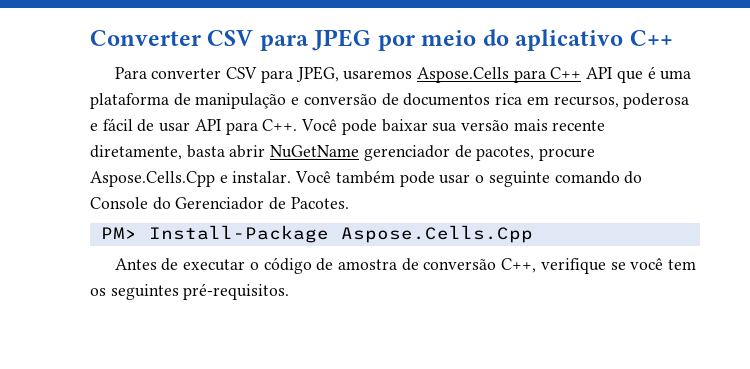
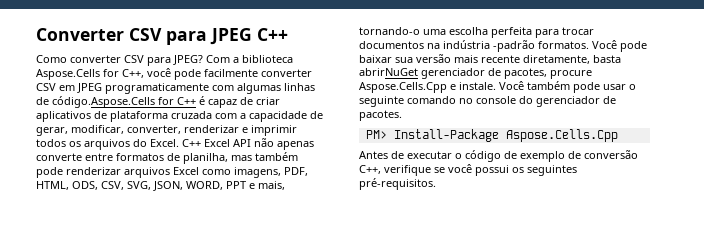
[377,29,624,51] por meio do aplicativo -> (252, 36) none
[114,67,147,79] Para -> [36,55,67,63] Como
[295,66,692,83] [90,93,690,109] [90,118,298,135] JPEG, usaremos Aspose.Cells para C++ API que é uma plataforma de manipulação e conversão de documentos rica em recursos, poderosa e fácil de usar API para C++. -> [173,55,293,65] [36,68,312,80] [36,83,315,94] [36,96,280,108] [36,111,323,122] [36,125,297,136] [36,138,314,150] [36,152,298,164] [36,167,308,178] [36,181,285,191] [359,27,594,38] [359,40,589,52] JPEG? Com a biblioteca Aspose.Cells for C++, você pode facilmente converter CSV em JPEG programaticamente com algumas linhas de código.Aspose.Cells for C++ é capaz de criar aplicativos de plataforma cruzada com a capacidade de gerar, modificar, converter, renderizar e imprimir todos os arquivos do Excel. C++ Excel API não apenas converte entre formatos de planilha, mas também pode renderizar arquivos Excel como imagens, PDF, HTML, ODS, CSV, SVG, JSON, WORD, PPT e mais, tornando-o uma escolha perfeita para trocar documentos na indústria -padrão formatos.
[229,145,360,158] abrir NuGetName -> [359,68,418,76] abrirNuGet
[232,171,292,183] instalar. -> [459,82,496,90] instale.
[624,171,643,184] [90,197,349,210] do Console do Gerenciador de Pacotes. -> [459,96,616,107] [359,110,402,121] no console do gerenciador de pacotes.
[337,259,397,270] amostra -> [520,151,565,162] exemplo
[668,259,697,270] tem -> [475,165,509,176] possui

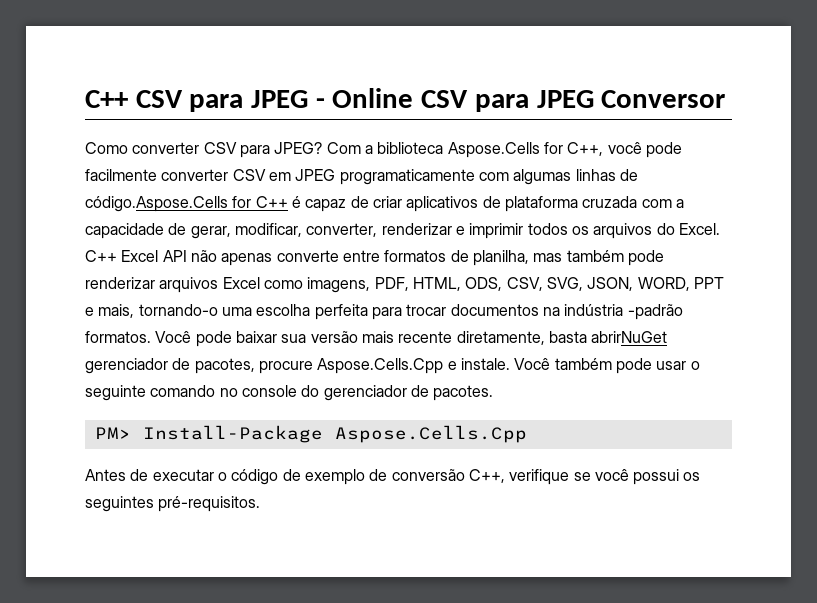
[36,28,288,45] Converter CSV para JPEG C++ -> [85,88,726,112] C++ CSV para JPEG - Online CSV para JPEG Conversor

